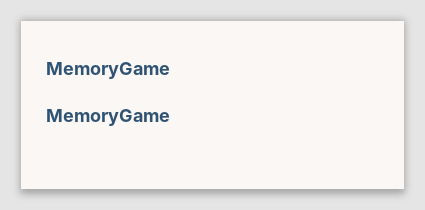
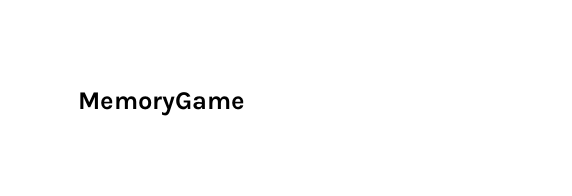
[46,62,170,79] [46,109,170,126] MemoryGame // MemoryGame -> [78,92,245,116] MemoryGame

